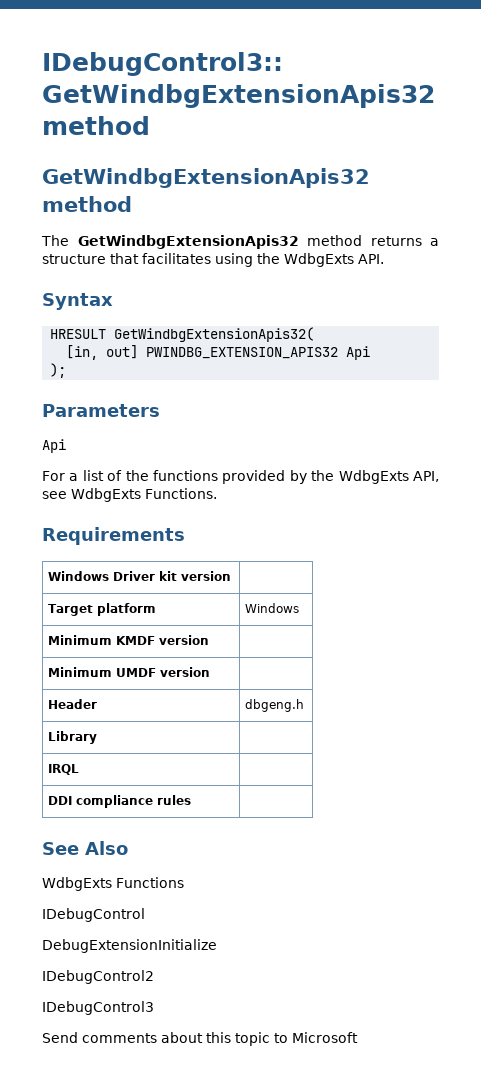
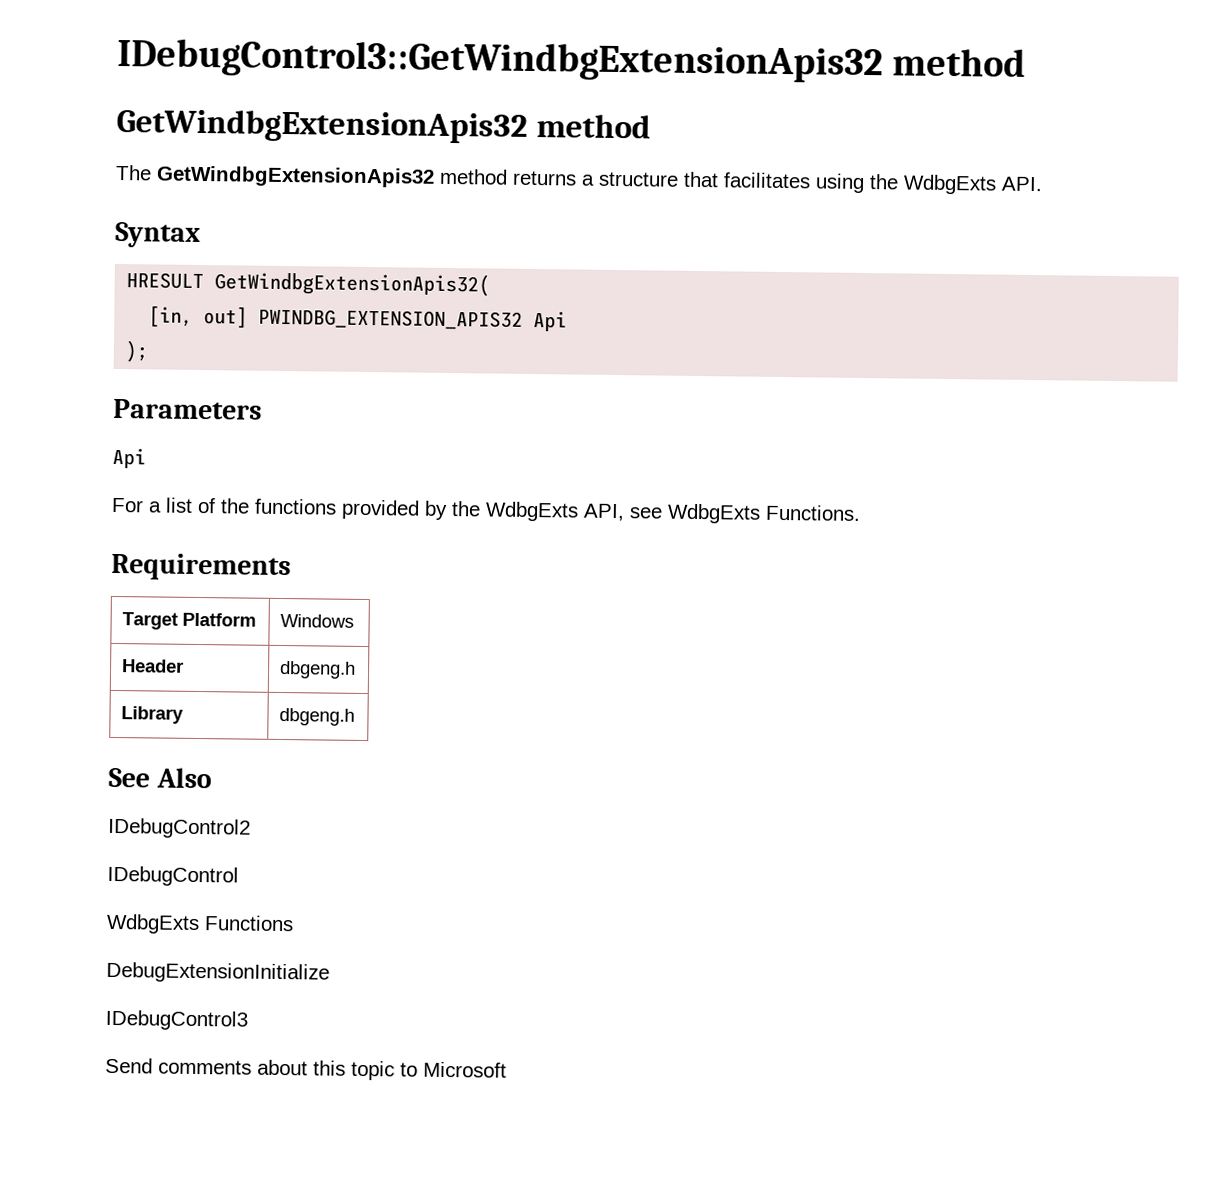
[48,571,232,581] // Windows Driver kit version | -> (291, 567) none
[97,603,157,616] [245,603,300,613] [48,635,210,645] [48,667,211,677] platform | Windows // Minimum KMDF version | // Minimum UMDF version | -> [181,612,256,627] [279,613,354,628] Platform | Windows
[48,764,80,775] [48,795,192,808] // IRQL | // DDI compliance rules | -> [278,707,355,726] dbgeng.h
(128, 848) none -> [108,817,251,839] [107,865,239,887] // IDebugControl2 // IDebugControl
[42,908,145,922] // IDebugControl -> (294, 923) none
[42,970,154,984] // IDebugControl2 -> (330, 972) none

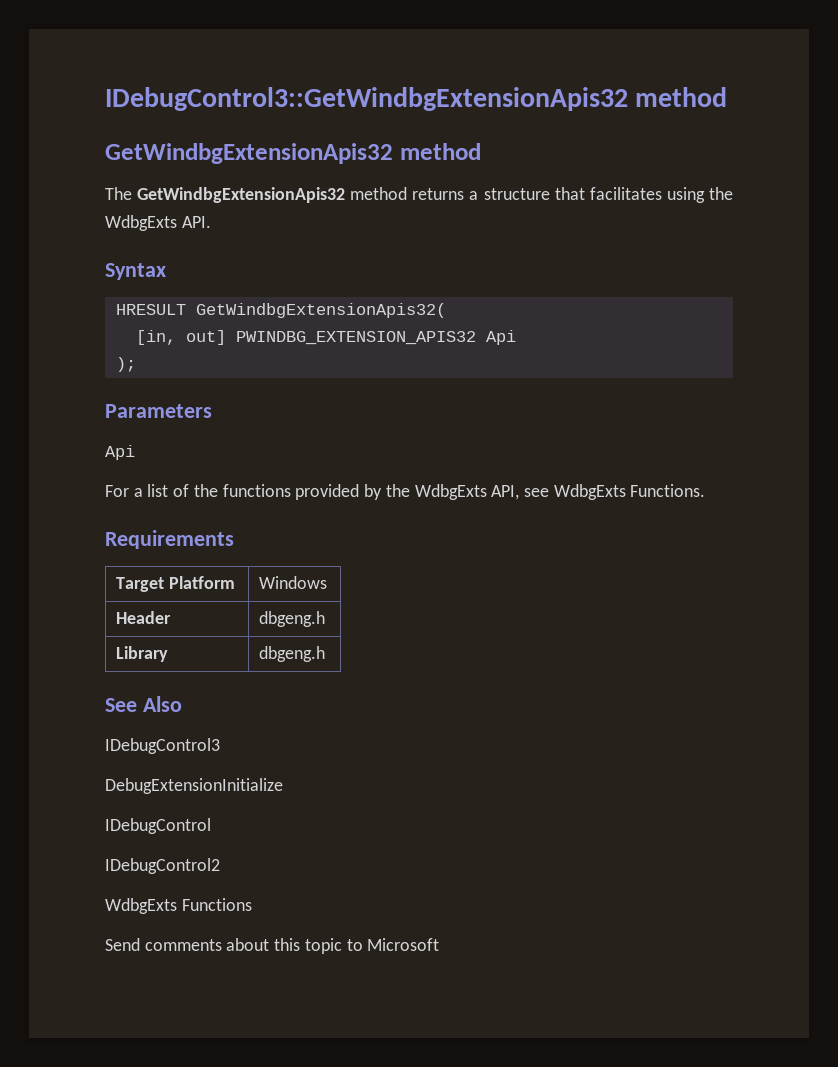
[108,817,251,839] IDebugControl2 -> [105,738,220,754] [105,778,283,794] IDebugControl3 // DebugExtensionInitialize
(239, 876) none -> [105,858,220,874] // IDebugControl2
[106,961,330,984] [105,1009,248,1031] // DebugExtensionInitialize // IDebugControl3 -> (252, 904) none

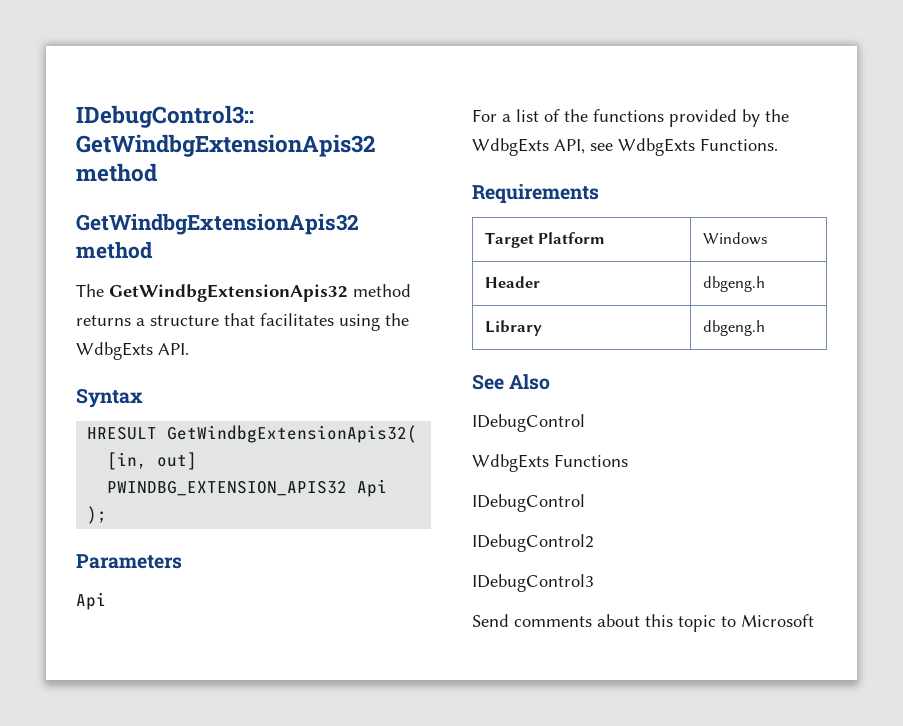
[105,738,220,754] [105,778,283,794] IDebugControl3 // DebugExtensionInitialize -> [472,414,585,432] [472,454,628,472] IDebugControl // WdbgExts Functions
[105,898,252,914] WdbgExts Functions -> [472,574,594,592] IDebugControl3

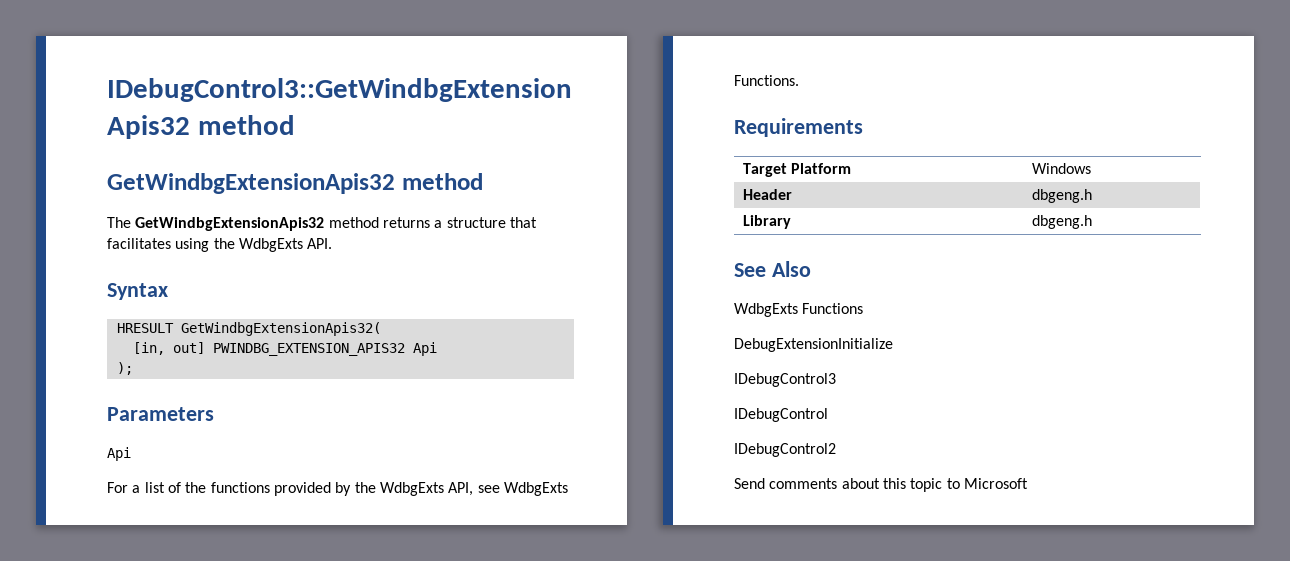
[472,414,585,432] // IDebugControl -> (811, 269) none
(628, 460) none -> [734,338,893,352] [734,373,836,387] // DebugExtensionInitialize // IDebugControl3
[472,574,594,592] // IDebugControl3 -> (836, 450) none

